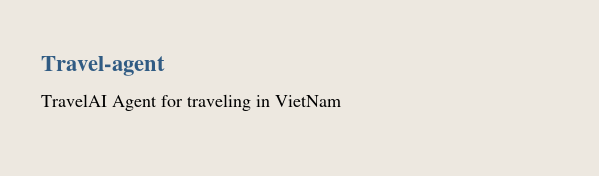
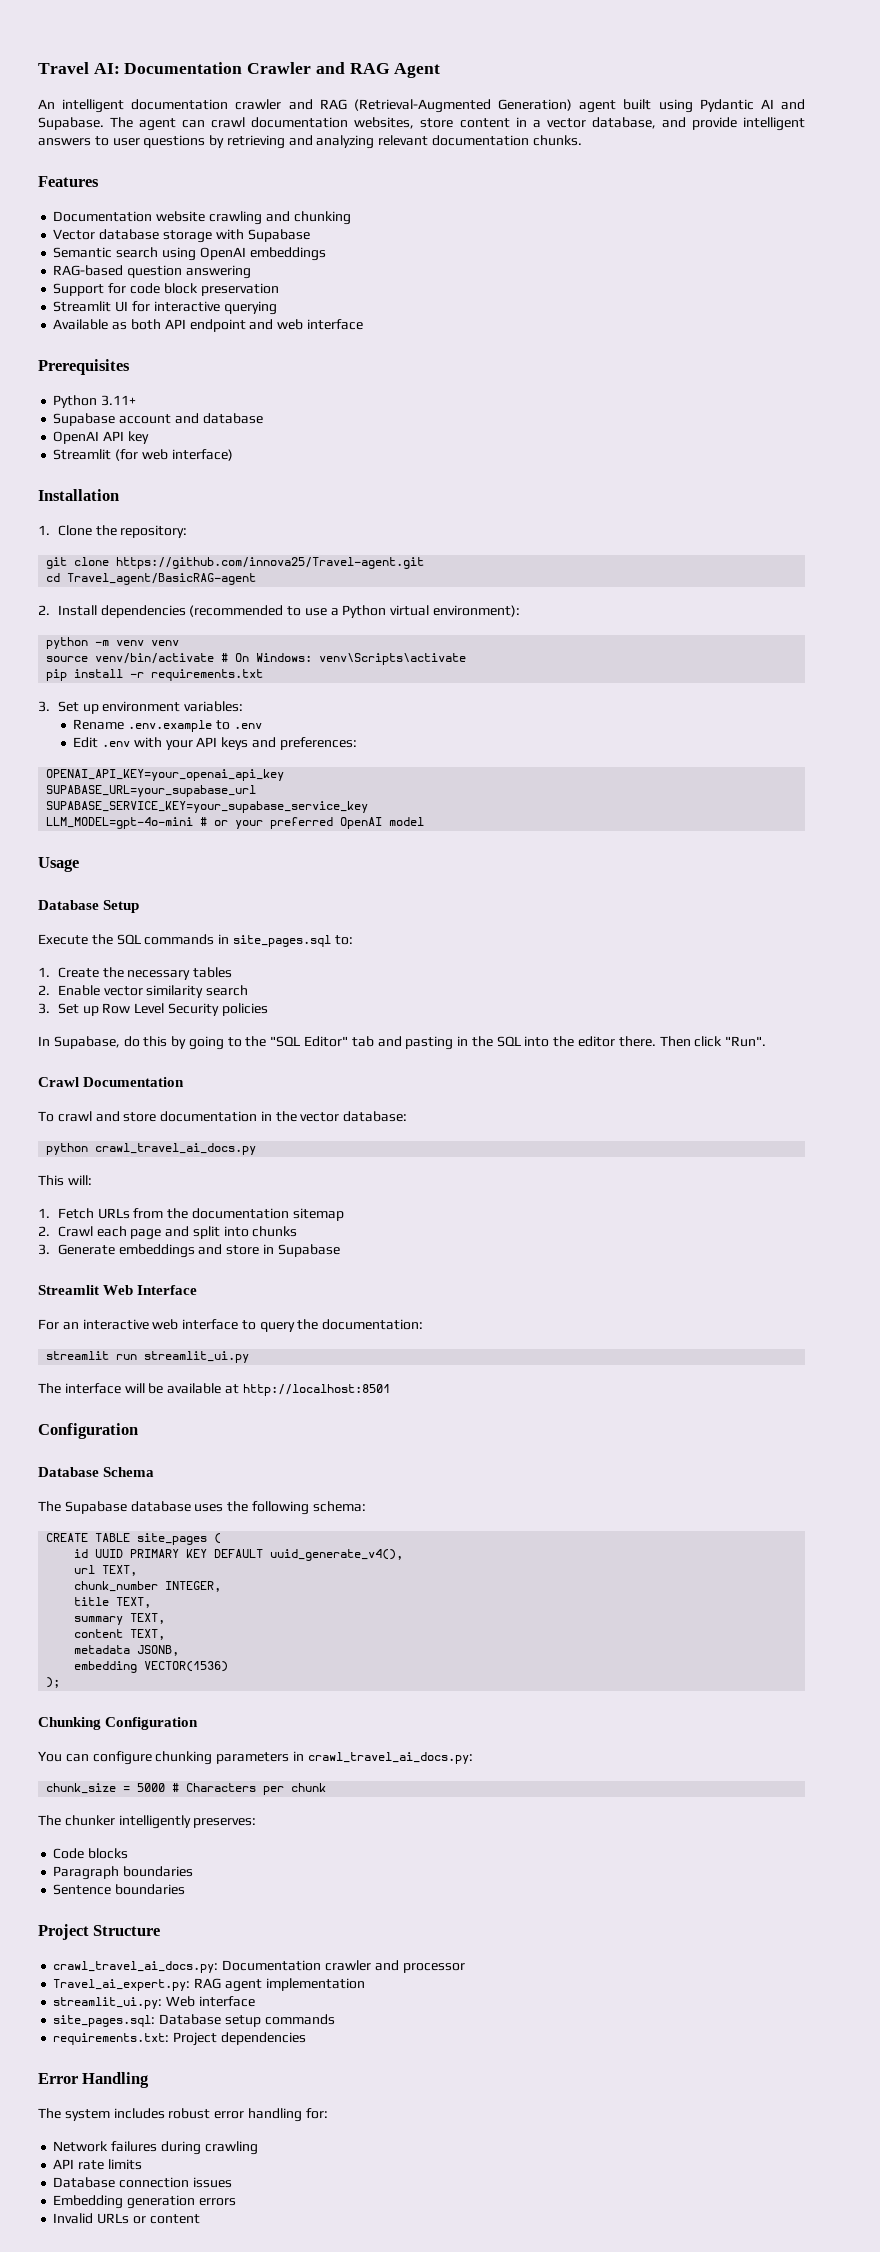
[41,56,165,76] [41,94,341,111] Travel-agent // TravelAI Agent for traveling in VietNam -> [38,62,441,78] [38,99,806,113] [38,117,806,131] [38,135,582,149] [38,176,99,187] [53,211,351,225] [53,229,310,243] [53,247,326,261] [53,265,251,279] [53,283,279,296] [53,301,277,315] [53,319,363,332] [38,359,130,375] [53,395,137,408] [53,413,263,426] [53,431,149,444] [53,449,233,461] [38,489,119,501] [38,525,188,538] [46,557,425,569] [46,573,257,585] [38,605,521,618] [46,637,180,649] [46,653,467,665] [46,669,264,681] [38,701,244,714] [73,719,262,732] [73,737,357,750] [46,769,285,781] [46,785,257,797] [46,801,369,813] [46,817,425,829] [38,857,79,872] [38,900,140,913] [38,934,353,947] [38,967,233,980] [38,985,249,998] [38,1003,268,1016] [38,1036,767,1050] [38,1077,185,1087] [38,1111,408,1122] [46,1143,257,1155] [38,1175,92,1186] [38,1208,344,1221] [38,1226,298,1240] [38,1244,340,1258] [38,1285,198,1295] [38,1319,424,1332] [46,1351,250,1363] [38,1383,390,1396] [38,1423,138,1439] [38,1467,155,1477] [38,1501,366,1515] [46,1533,222,1545] [74,1549,404,1561] [74,1565,138,1576] [74,1581,222,1592] [74,1597,152,1608] [74,1613,166,1625] [74,1629,166,1640] [74,1645,180,1656] [74,1661,229,1673] [46,1677,61,1688] [38,1717,199,1730] [38,1751,473,1765] [46,1783,327,1795] [38,1815,257,1829] [53,1848,129,1859] [53,1866,194,1880] [53,1884,186,1895] [38,1924,161,1940] [53,1960,465,1973] [53,1978,365,1992] [53,1996,255,2009] [53,2014,335,2027] [53,2032,306,2046] [38,2072,150,2088] [38,2108,328,2122] [53,2141,258,2155] [53,2159,142,2170] [53,2177,232,2188] [53,2195,236,2209] [53,2213,200,2224] Travel AI: Documentation Crawler and RAG Agent // An intelligent documentation crawler and RAG (Retrieval-Augmented Generation) agent built using Pydantic AI and Supabase. The agent can crawl documentation websites, store content in a vector database, and provide intelligent answers to user questions by retrieving and analyzing relevant documentation chunks. // Features // Documentation website crawling and chunking // Vector database storage with Supabase // Semantic search using OpenAI embeddings // RAG-based question answering // Support for code block preservation // Streamlit UI for interactive querying // Available as both API endpoint and web interface // Prerequisites // Python 3.11+ // Supabase account and database // OpenAI API key // Streamlit (for web interface) // Installation // 1. Clone the repository: // git clone https://github.com/innova25/Travel-agent.git // cd Travel_agent/BasicRAG-agent // 2. Install dependencies (recommended to use a Python virtual environment): // python -m venv venv // source venv/bin/activate # On Windows: venv\Scripts\activate // pip install -r requirements.txt // 3. Set up environment variables: // Rename .env.example to .env // Edit .env with your API keys and preferences: // OPENAI_API_KEY=your_openai_api_key // SUPABASE_URL=your_supabase_url // SUPABASE_SERVICE_KEY=your_supabase_service_key // LLM_MODEL=gpt-4o-mini # or your preferred OpenAI model // Usage // Database Setup // Execute the SQL commands in site_pages.sql to: // 1. Create the necessary tables // 2. Enable vector similarity search // 3. Set up Row Level Security policies // In Supabase, do this by going to the "SQL Editor" tab and pasting in the SQL into the editor there. Then click "Run". // Crawl Documentation // To crawl and store documentation in the vector database: // python crawl_travel_ai_docs.py // This will: // 1. Fetch URLs from the documentation sitemap // 2. Crawl each page and split into chunks // 3. Generate embeddings and store in Supabase // Streamlit Web Interface // For an interactive web interface to query the documentation: // streamlit run streamlit_ui.py // The interface will be available at http://localhost:8501 // Configuration // Database Schema // The Supabase database uses the following schema: // CREATE TABLE site_pages ( // id UUID PRIMARY KEY DEFAULT uuid_generate_v4(), // url TEXT, // chunk_number INTEGER, // title TEXT, // summary TEXT, // content TEXT, // metadata JSONB, // embedding VECTOR(1536) // ); // Chunking Configuration // You can configure chunking parameters in crawl_travel_ai_docs.py: // chunk_size = 5000 # Characters per chunk // The chunker intelligently preserves: // Code blocks // Paragraph boundaries // Sentence boundaries // Project Structure // crawl_travel_ai_docs.py: Documentation crawler and processor // Travel_ai_expert.py: RAG agent implementation // streamlit_ui.py: Web interface // site_pages.sql: Database setup commands // requirements.txt: Project dependencies // Error Handling // The system includes robust error handling for: // Network failures during crawling // API rate limits // Database connection issues // Embedding generation errors // Invalid URLs or content

